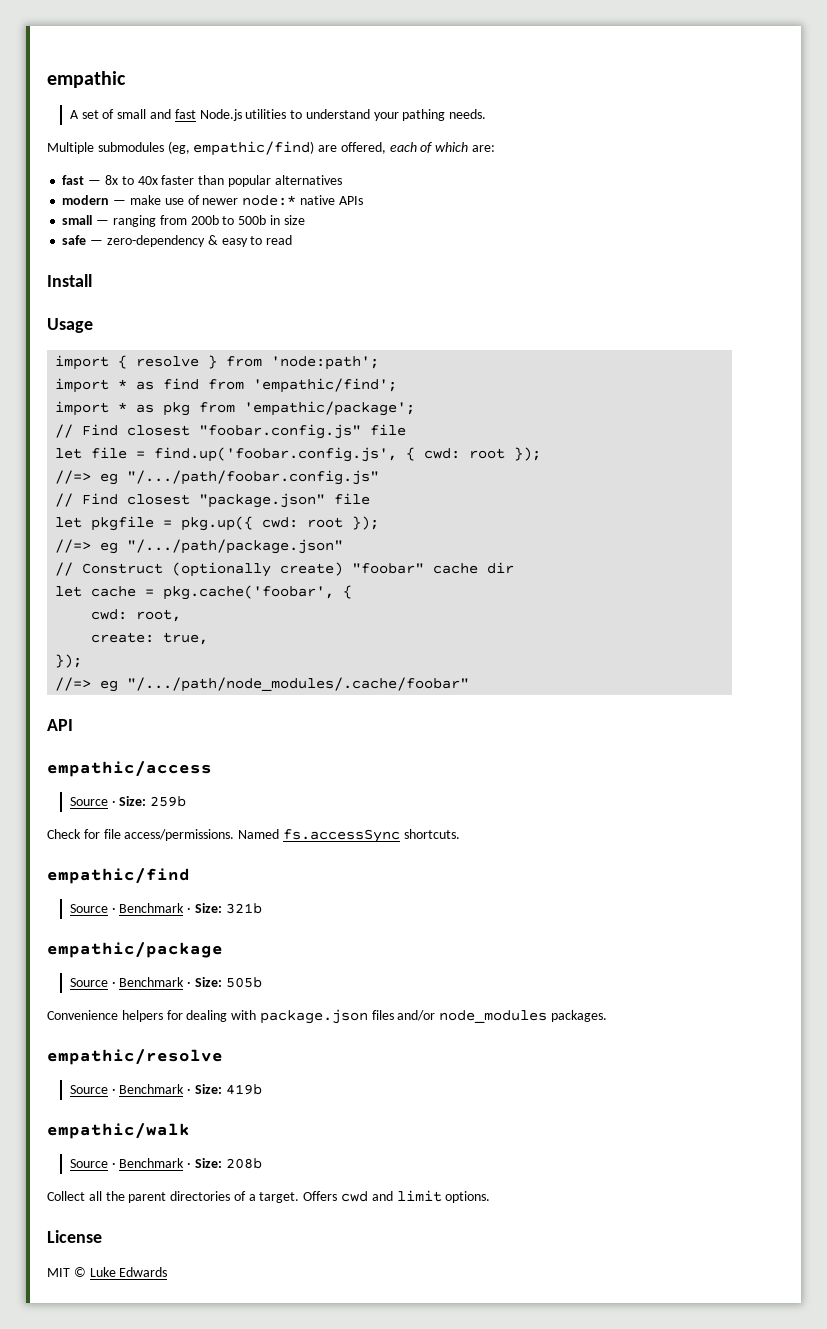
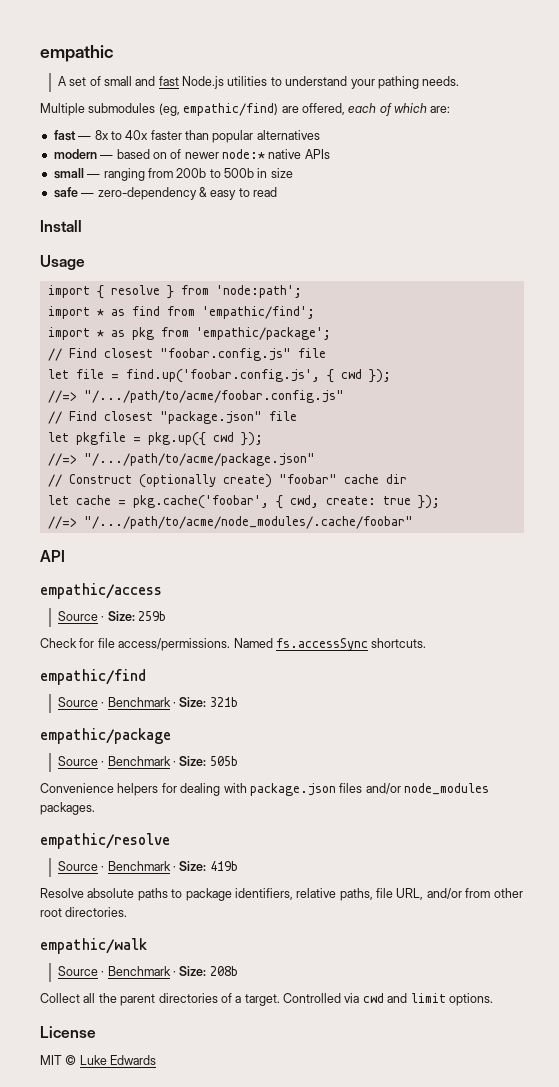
[129,195,184,205] make use -> [116,149,167,159] based on
[424,447,542,461] [55,470,380,485] cwd: root }); // //=> eg "/.../path/foobar.config.js" -> [340,369,391,383] [47,390,344,403] cwd }); // //=> "/.../path/to/acme/foobar.config.js"
[262,516,380,530] [55,539,344,554] cwd: root }); // //=> eg "/.../path/package.json" -> [212,432,263,446] [47,453,315,466] cwd }); // //=> "/.../path/to/acme/package.json"
[91,609,182,622] [91,632,209,645] [55,654,83,668] [55,677,470,692] // cwd: root, // create: true, // }); // //=> eg "/.../path/node_modules/.cache/foobar" -> [289,495,440,509] [47,516,413,529] cwd, create: true }); // //=> "/.../path/to/acme/node_modules/.cache/foobar"
(262, 1089) none -> [40,888,523,901] [40,907,128,917] // Resolve absolute paths to package identifiers, relative paths, file URL, and/or from other root directories.
[303,1191,338,1201] Offers -> [283,993,360,1003] Controlled via

